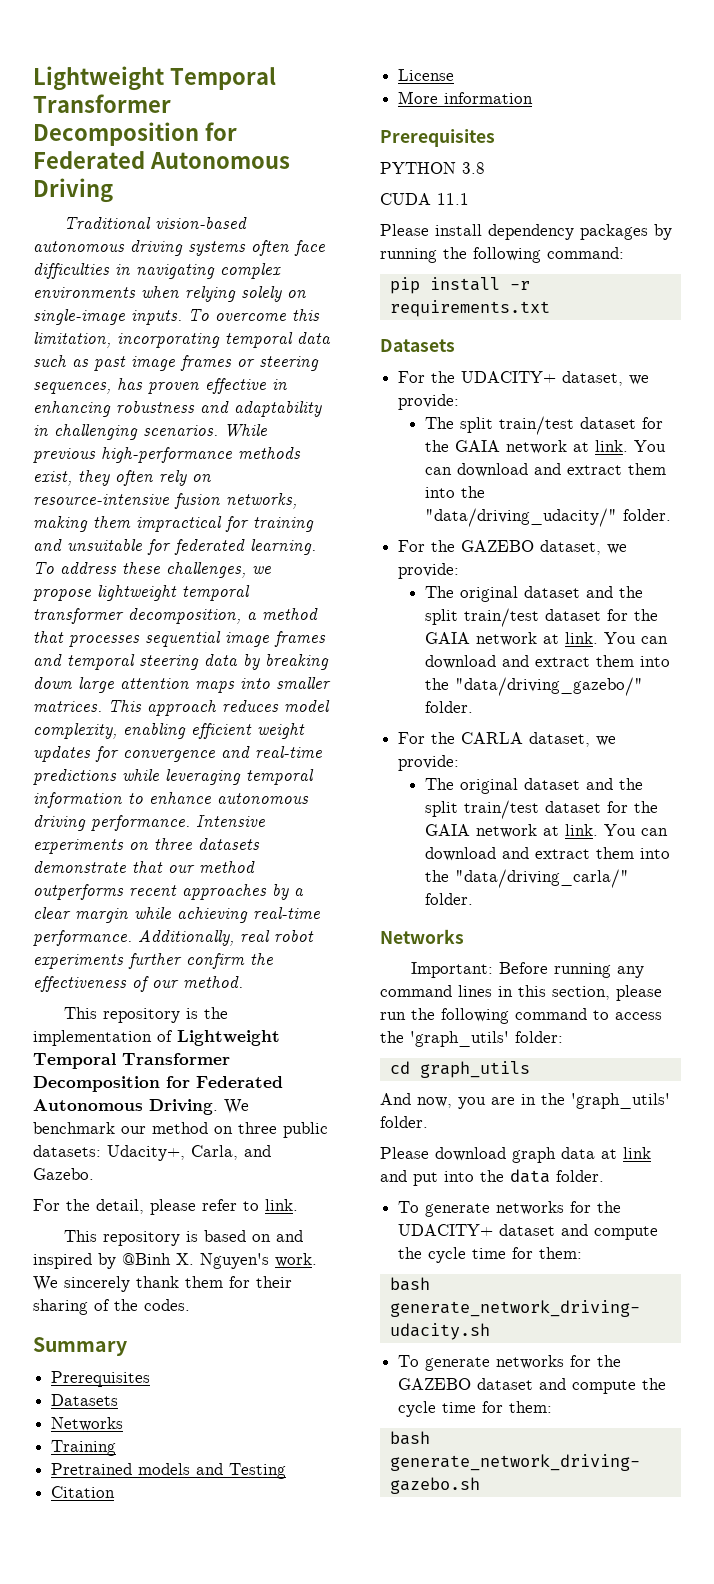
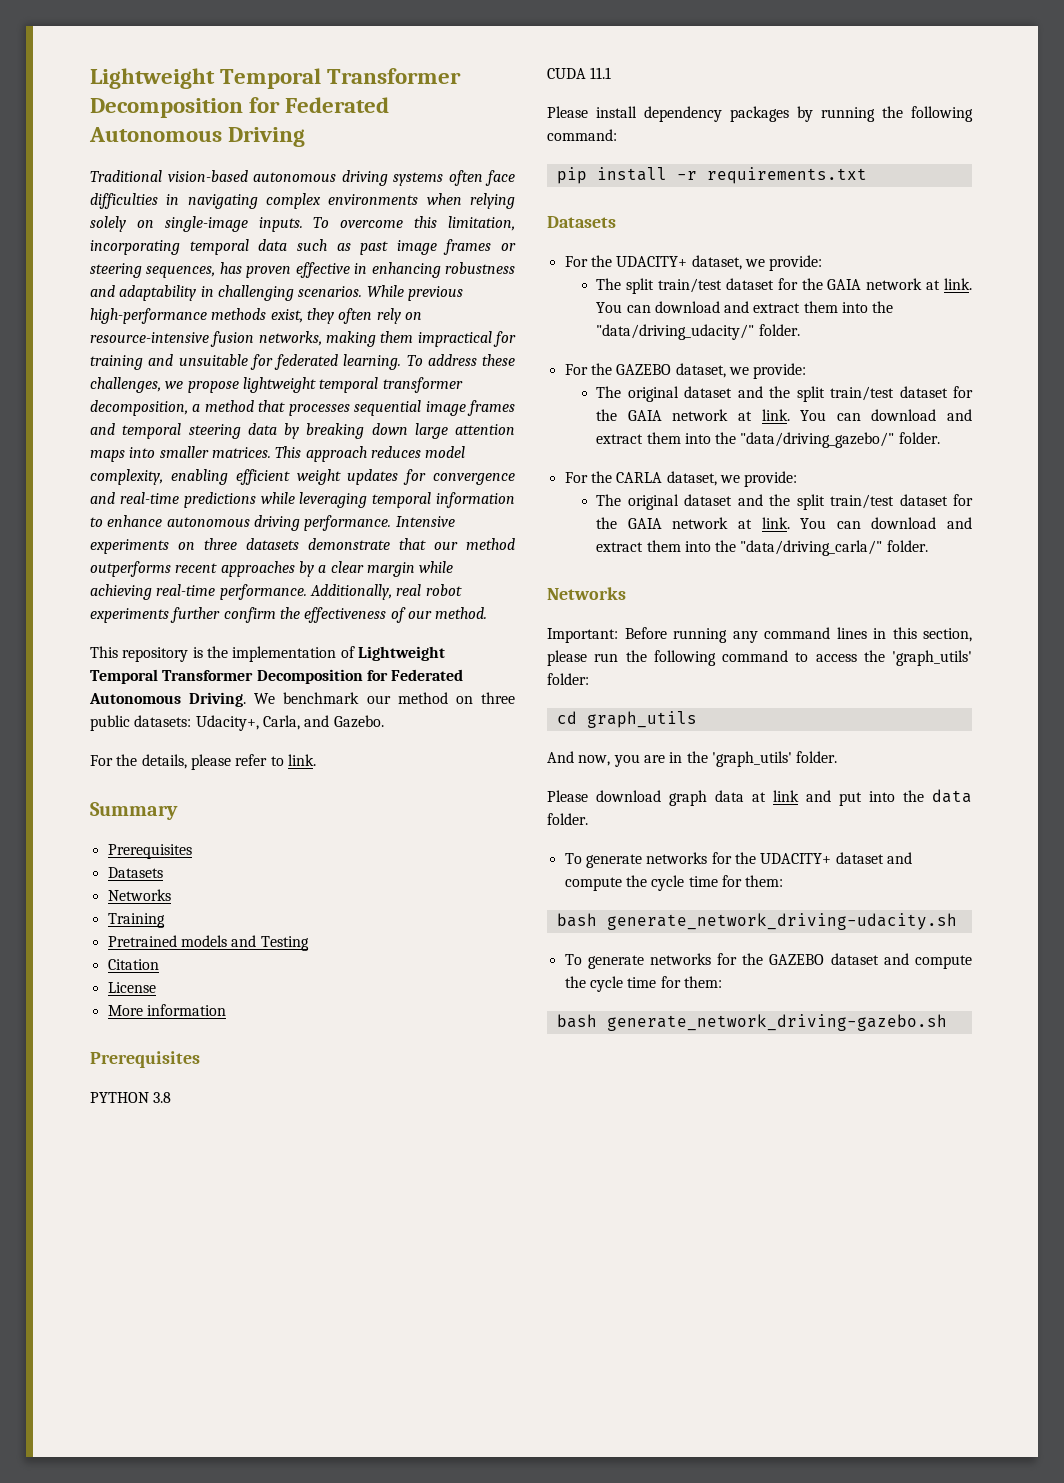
[96,1199,144,1214] detail, -> [141,754,187,769] details,
[64,1230,304,1246] [33,1253,317,1269] [33,1276,292,1292] [33,1299,190,1315] // This repository is based on and inspired by @Binh X. Nguyen's work. We sincerely thank them for their sharing of the codes. -> (316, 760) none

